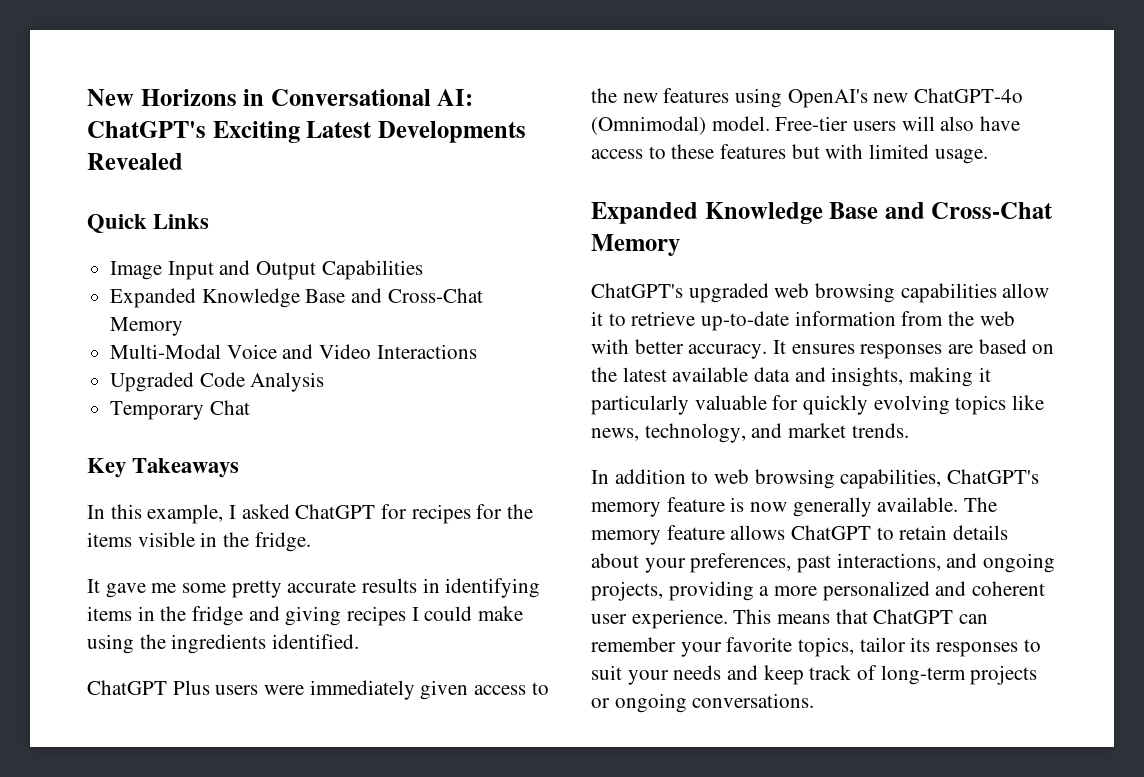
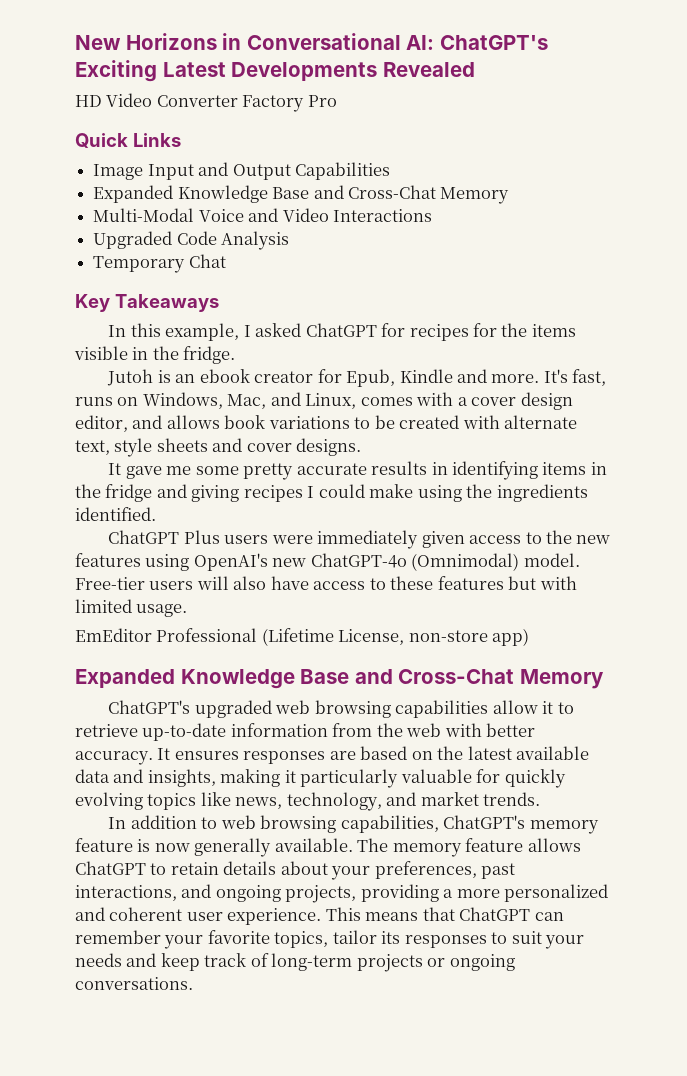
(183, 161) none -> [75,93,337,112] // HD Video Converter Factory Pro
(311, 542) none -> [107,369,607,387] [75,392,573,410] [75,415,578,432] [75,438,362,457] // Jutoh is an ebook creator for Epub, Kindle and more. It's fast, runs on Windows, Mac, and Linux, comes with a cover design editor, and allows book variations to be created with alternate text, style sheets and cover designs.
(988, 156) none -> [75,628,530,646] // EmEditor Professional (Lifetime License, non-store app)

